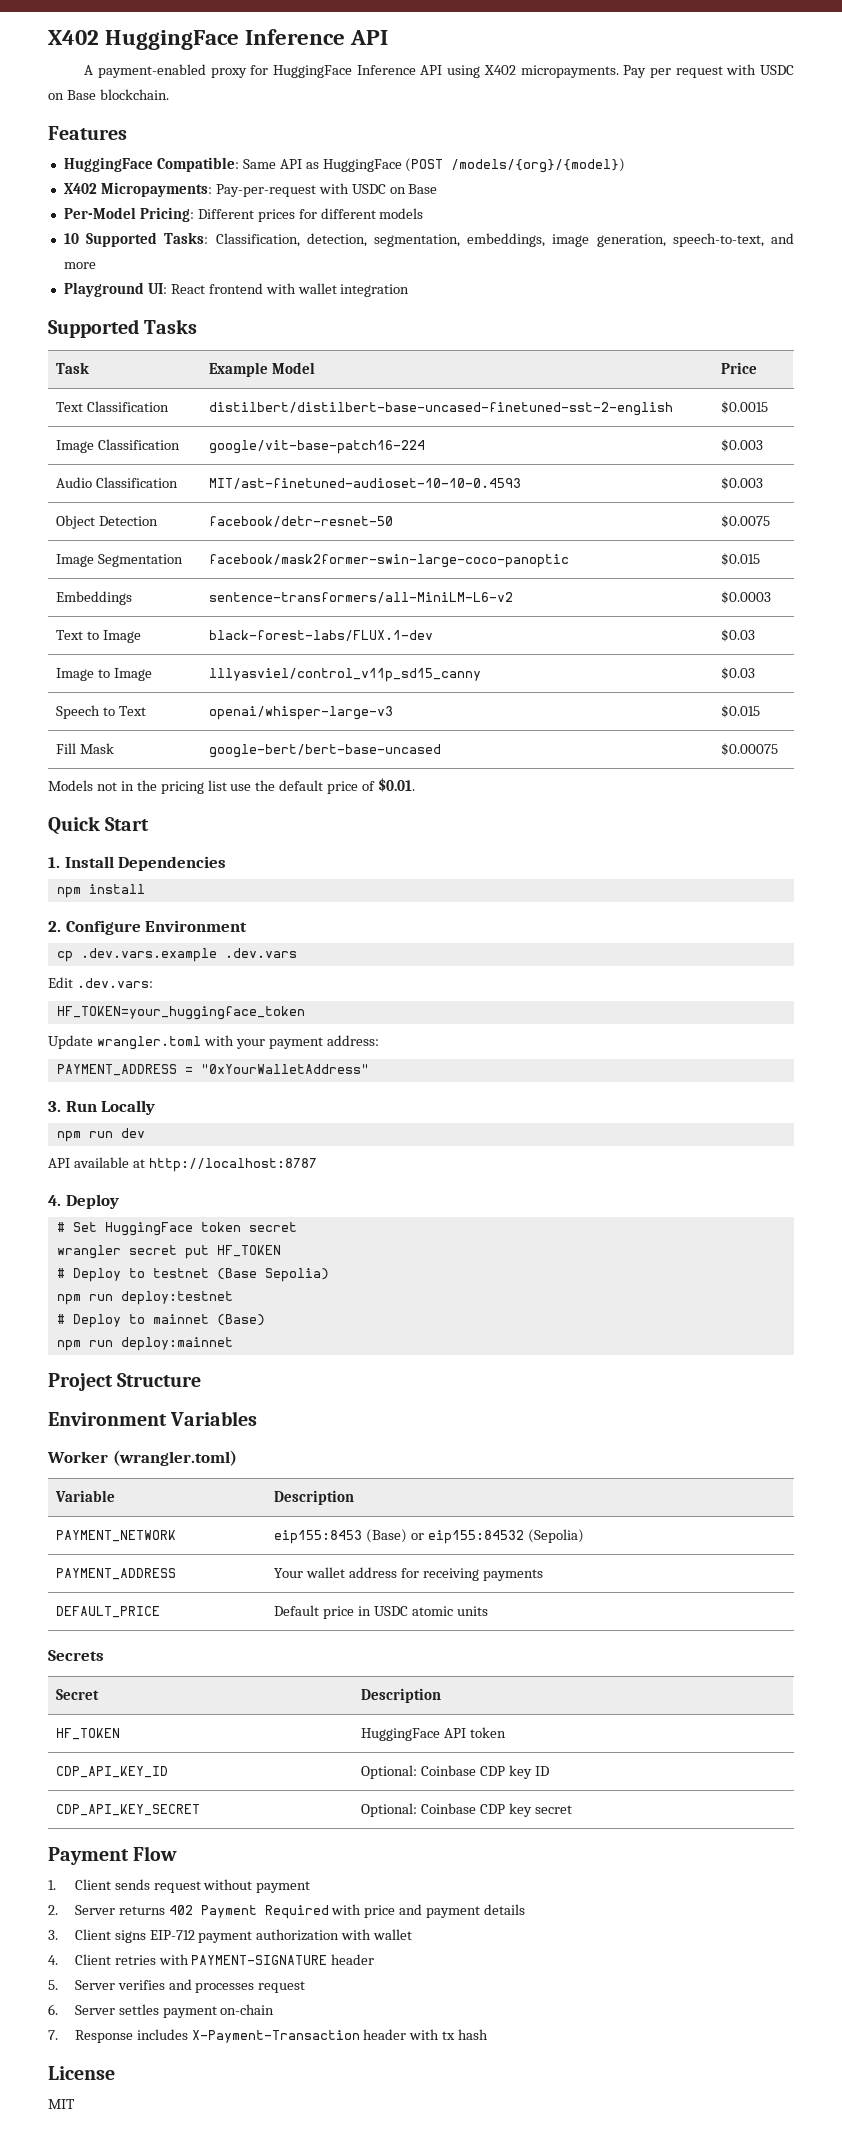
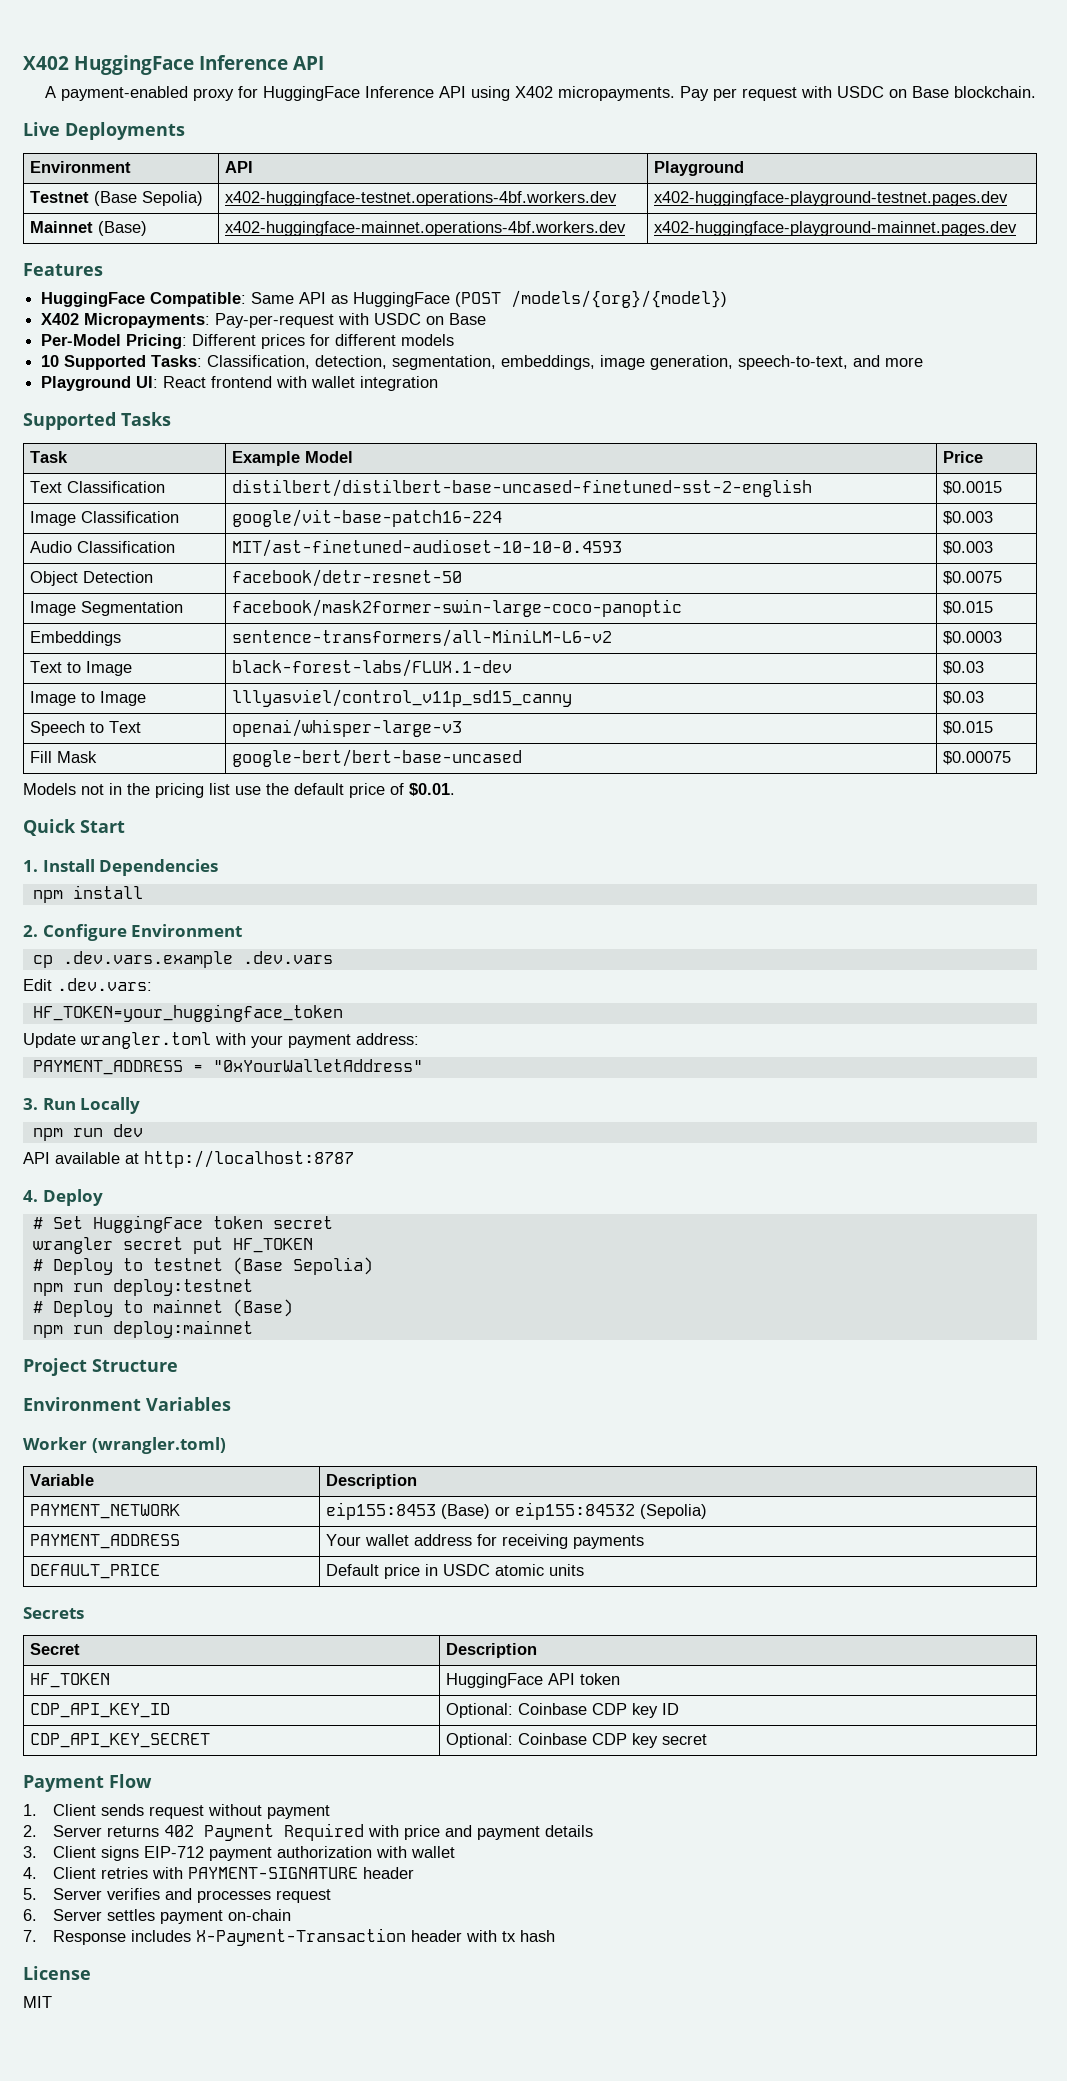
(169, 94) none -> [23,122,185,140] [30,161,132,173] [225,161,254,173] [654,161,745,176] [30,191,204,206] [225,191,618,206] [654,191,1009,206] [30,221,148,236] [225,221,627,236] [654,221,1018,236] // Live Deployments // Environment | API | Playground // Testnet (Base Sepolia) | x402-huggingface-testnet.operations-4bf.workers.dev | x402-huggingface-playground-testnet.pages.dev // Mainnet (Base) | x402-huggingface-mainnet.operations-4bf.workers.dev | x402-huggingface-playground-mainnet.pages.dev

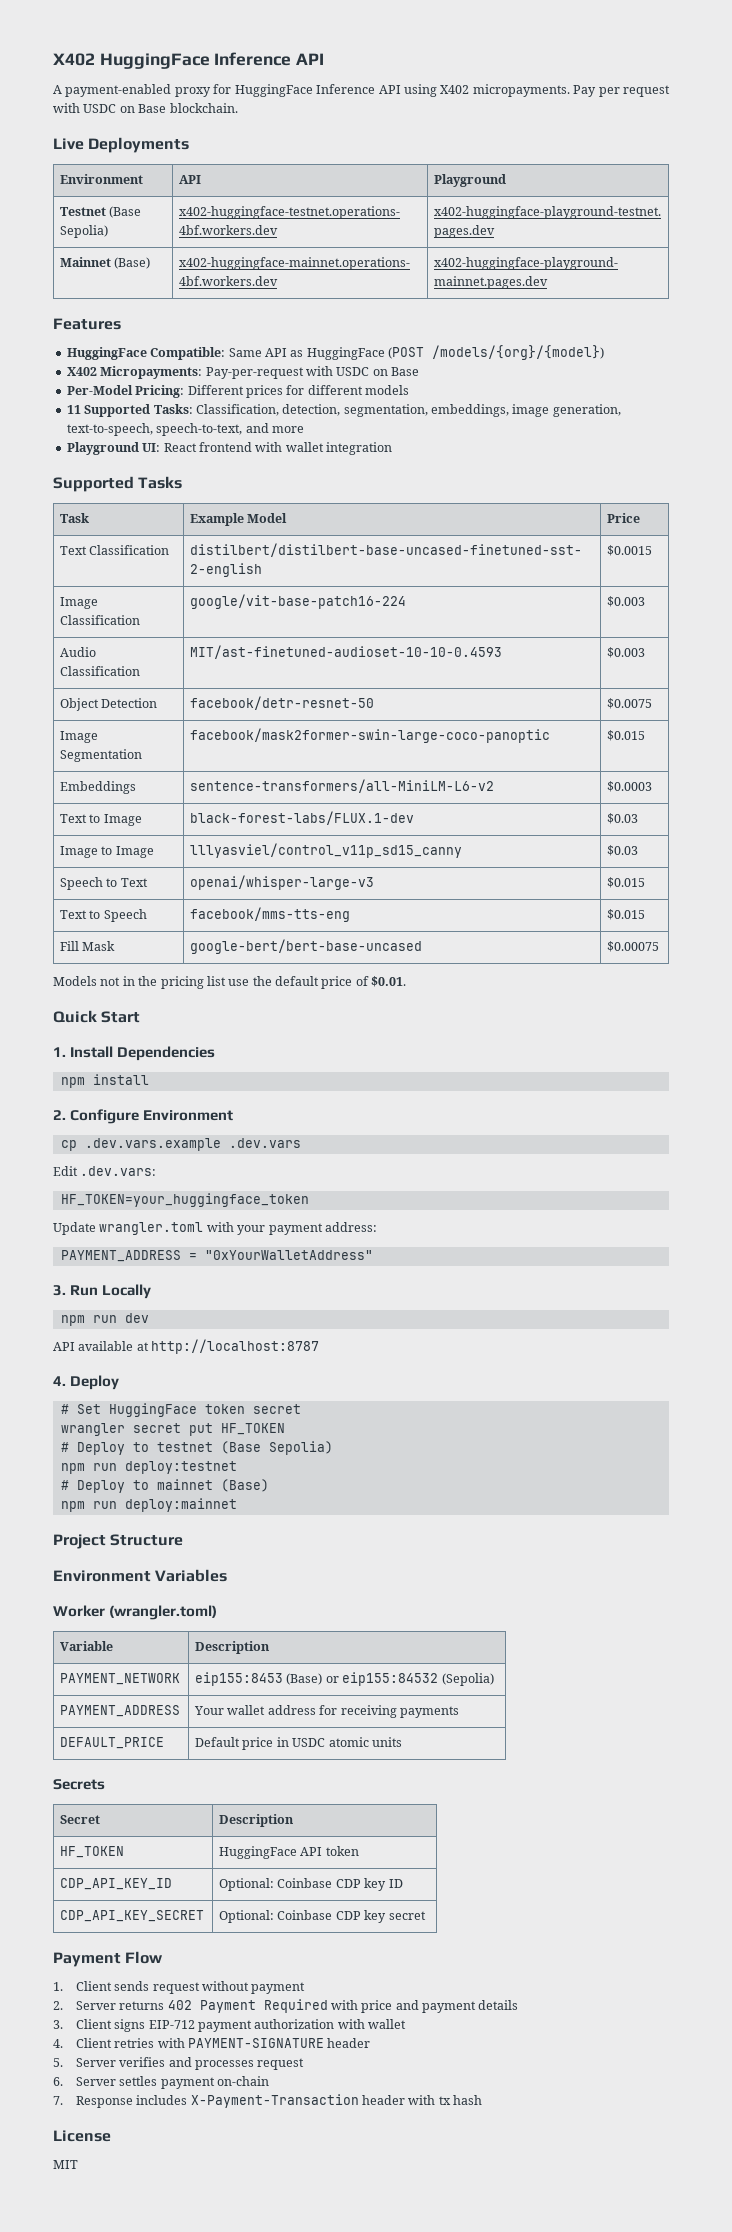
[41,355,60,367] 10 -> [66,405,81,414] 11
(734, 362) none -> [66,423,153,436] text-to-speech,
(994, 728) none -> [60,909,147,922] [190,907,351,922] [607,909,646,920] // Text to Speech | facebook/mms-tts-eng | $0.015

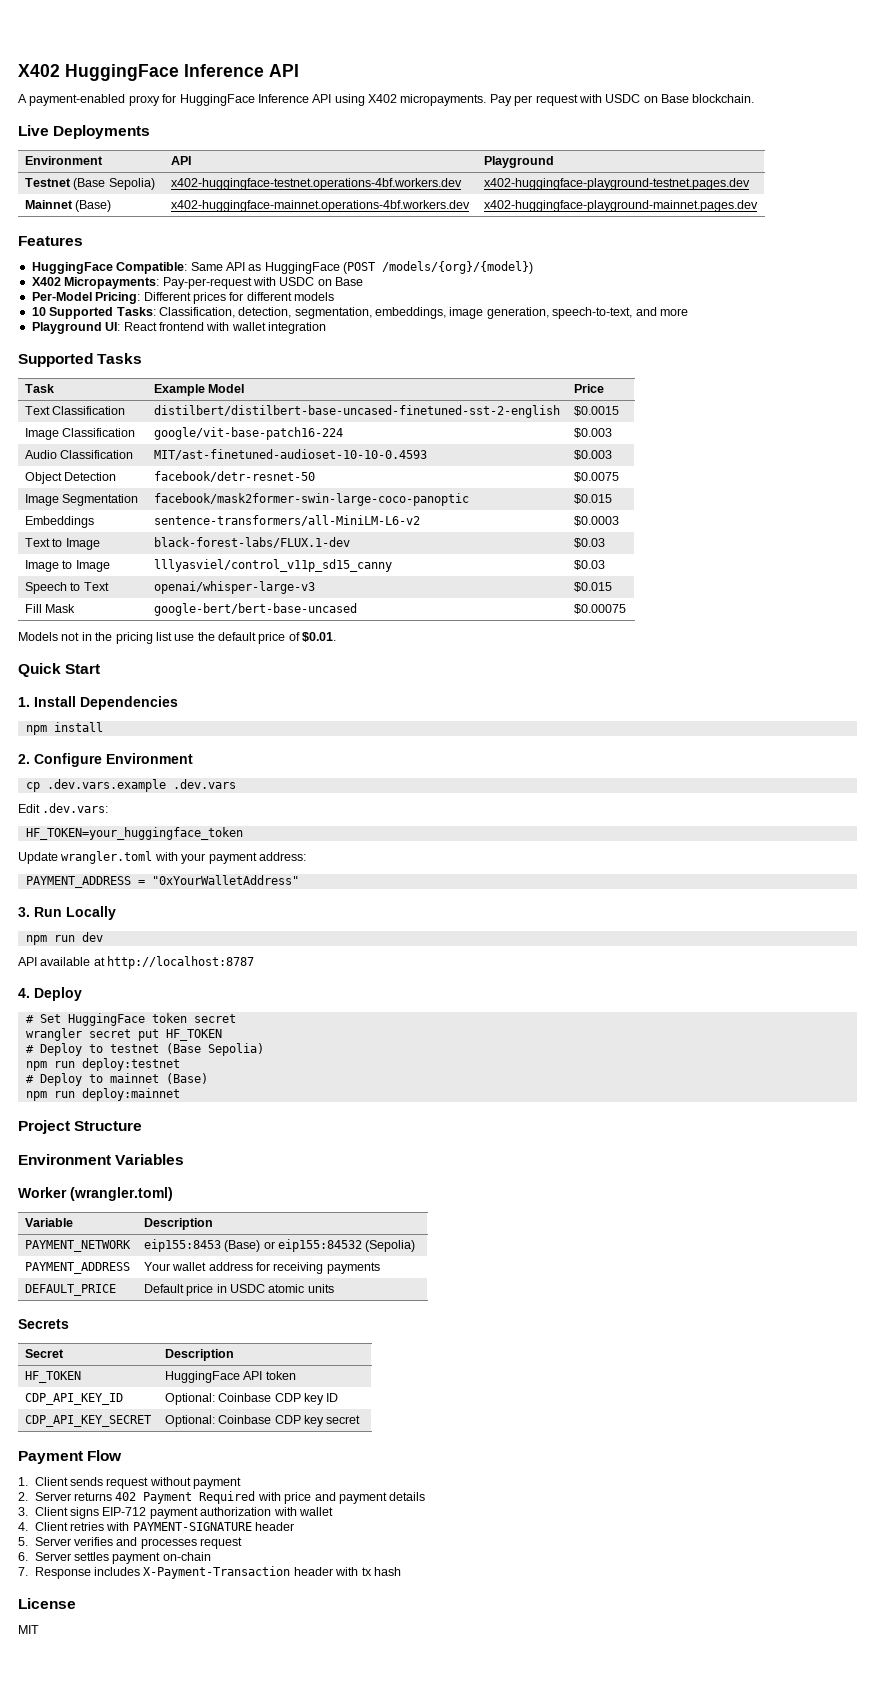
[66,405,81,414] 11 -> [31,307,46,316] 10
[66,423,153,436] text-to-speech, -> (549, 313) none
[60,909,147,922] [190,907,351,922] [607,909,646,920] // Text to Speech | facebook/mms-tts-eng | $0.015 -> (612, 587) none

